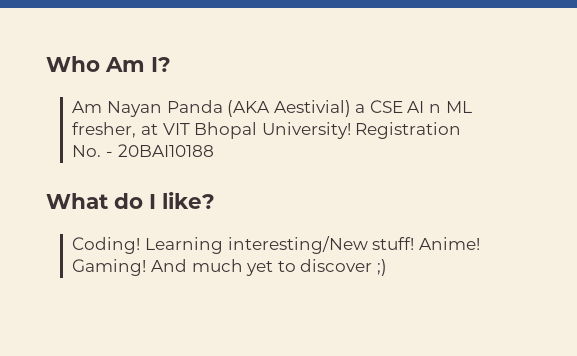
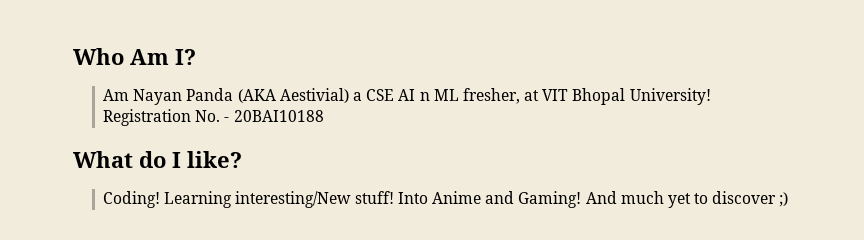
[418,237,480,250] Anime! -> [397,191,515,204] Into Anime and

